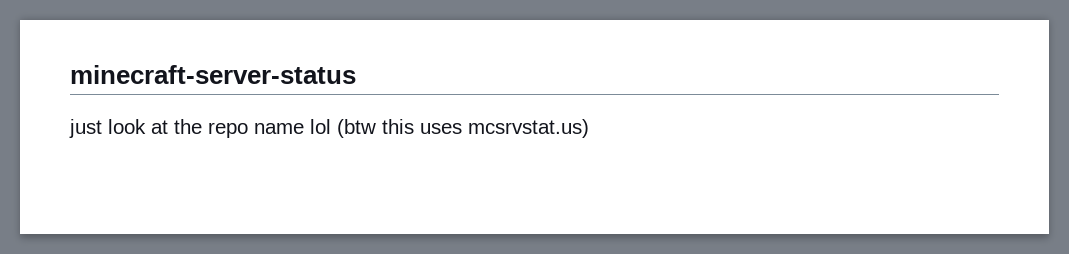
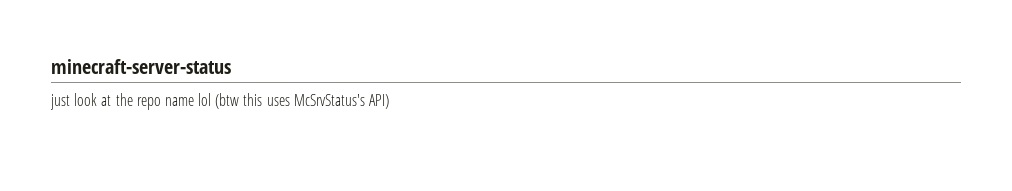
[468,119,589,138] mcsrvstat.us) -> [293,94,390,109] McSrvStatus's API)

